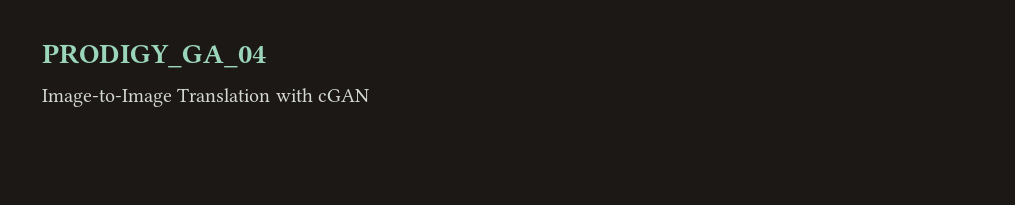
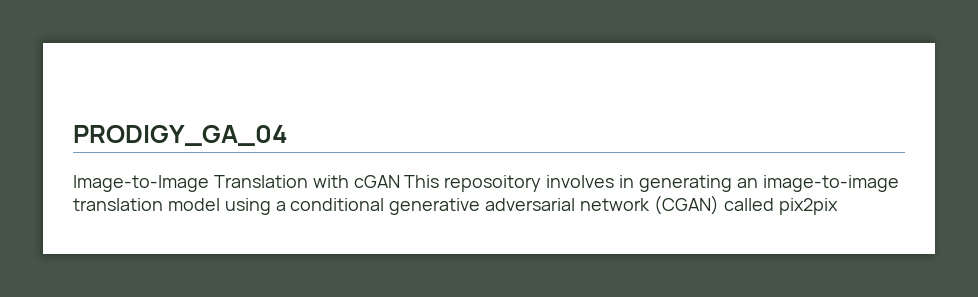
(370, 95) none -> [404,175,899,192] [73,195,838,215] This reposoitory involves in generating an image-to-image translation model using a conditional generative adversarial network (CGAN) called pix2pix

